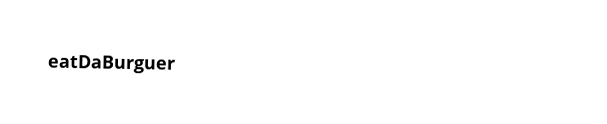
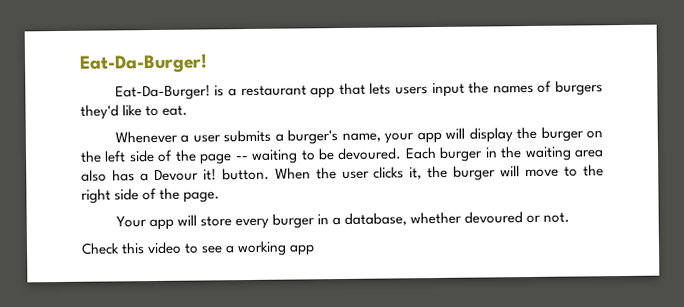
[47,54,176,74] eatDaBurguer -> [79,53,208,74] [114,80,604,101] [80,104,189,120] [114,126,603,145] [80,146,604,165] [81,164,604,182] [81,187,221,204] [115,211,571,231] [81,240,316,257] Eat-Da-Burger! // Eat-Da-Burger! is a restaurant app that lets users input the names of burgers they'd like to eat. // Whenever a user submits a burger's name, your app will display the burger on the left side of the page -- waiting to be devoured. Each burger in the waiting area also has a Devour it! button. When the user clicks it, the burger will move to the right side of the page. // Your app will store every burger in a database, whether devoured or not. // Check this video to see a working app

